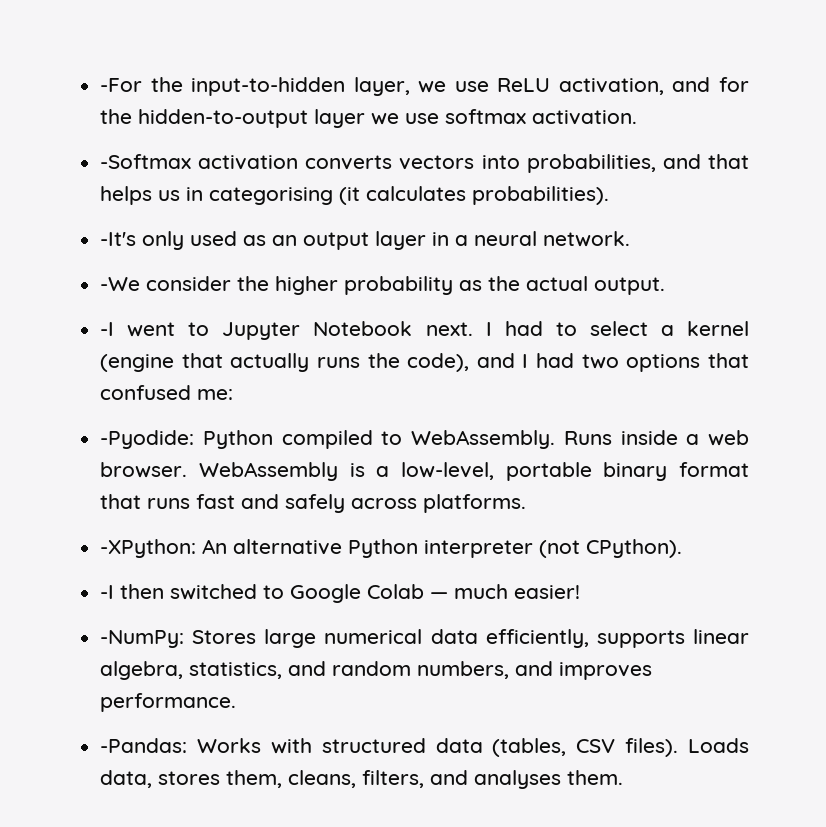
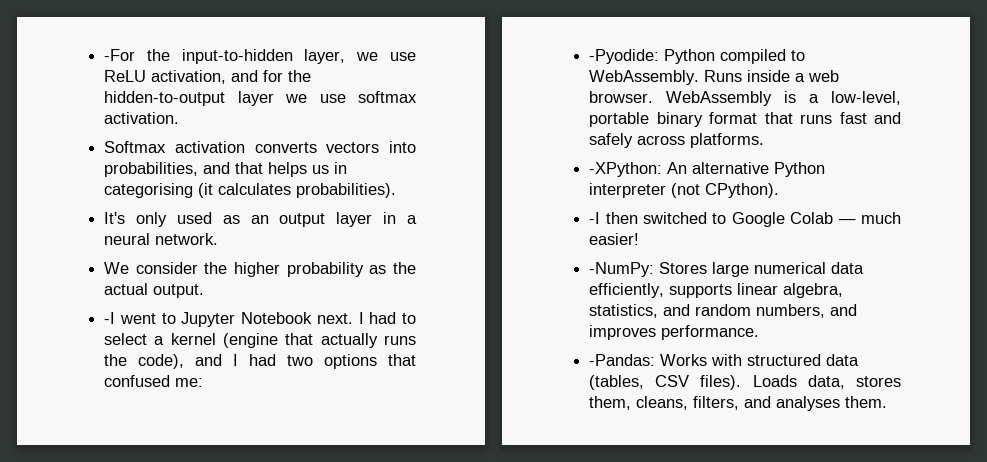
[100,154,192,169] -Softmax -> [104,141,167,153] Softmax
[100,232,137,246] -It's -> [104,212,126,224] It's
[100,277,141,291] -We -> [104,262,130,274] We

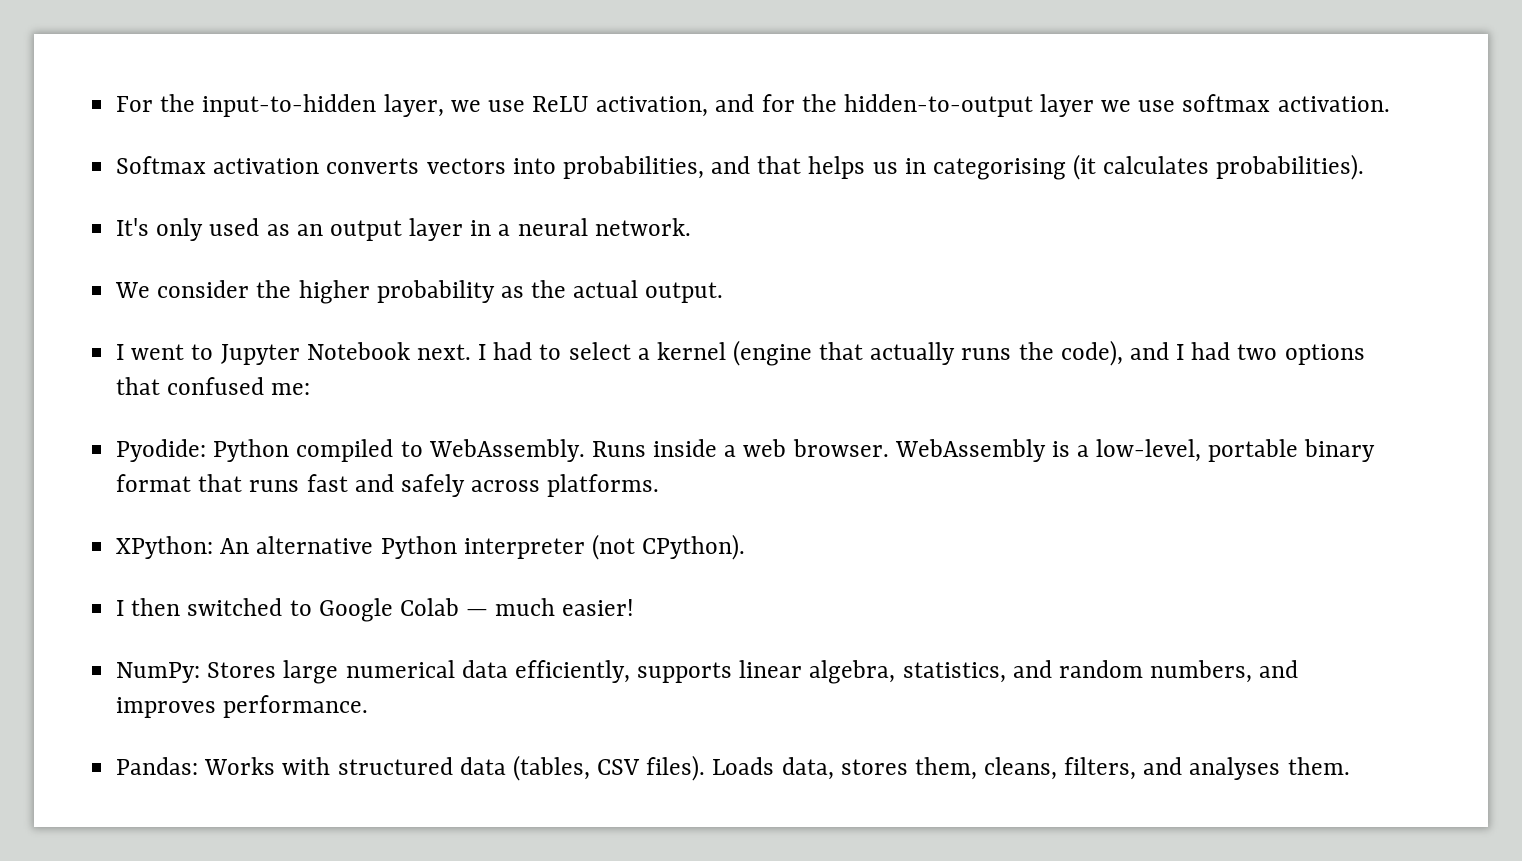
[104,49,136,61] -For -> [116,96,154,112] For
[104,312,116,324] -I -> [116,344,125,360] I
[589,49,660,64] -Pyodide: -> [116,439,207,462] Pyodide:
[589,162,663,177] -XPython: -> [116,536,214,559] XPython:
[589,212,601,224] -I -> [116,600,125,616] I
[589,262,655,277] -NumPy: -> [116,662,201,683] NumPy:
[589,354,656,366] -Pandas: -> [116,757,199,775] Pandas:

